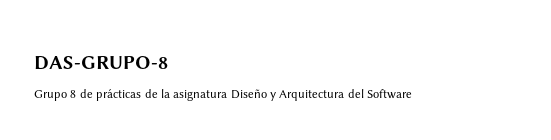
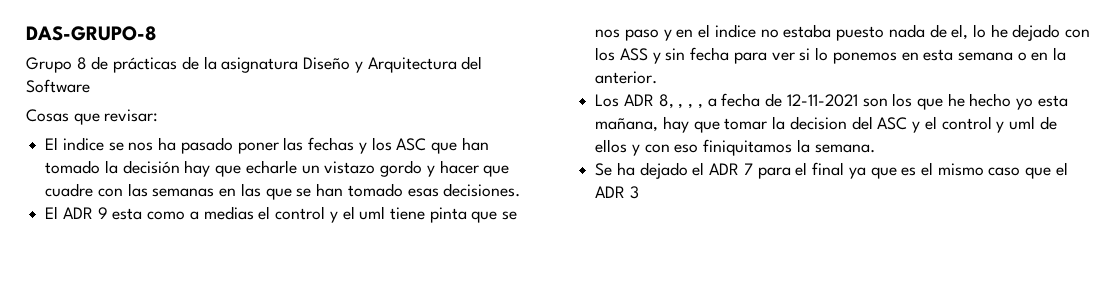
(413, 94) none -> [26,109,159,125] [45,137,489,154] [45,160,510,177] [45,183,521,200] [45,206,518,223] [595,24,1091,41] [595,47,1067,64] [595,71,658,84] [595,93,1068,110] [595,116,1057,133] [595,139,875,156] [595,162,1068,179] [595,186,639,199] // Cosas que revisar: // El indice se nos ha pasado poner las fechas y los ASC que han tomado la decisión hay que echarle un vistazo gordo y hacer que cuadre con las semanas en las que se han tomado esas decisiones. // El ADR 9 esta como a medias el control y el uml tiene pinta que se nos paso y en el indice no estaba puesto nada de el, lo he dejado con los ASS y sin fecha para ver si lo ponemos en esta semana o en la anterior. // Los ADR 8, , , , a fecha de 12-11-2021 son los que he hecho yo esta mañana, hay que tomar la decision del ASC y el control y uml de ellos y con eso finiquitamos la semana. // Se ha dejado el ADR 7 para el final ya que es el mismo caso que el ADR 3

